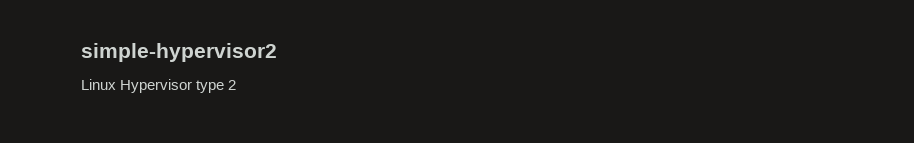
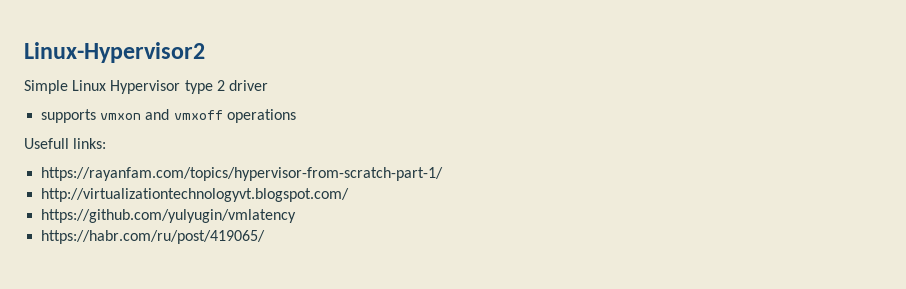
[81,43,277,62] simple-hypervisor2 // -> [24,42,205,63] [24,80,68,94] Linux-Hypervisor2 // Simple
(237, 85) none -> [228,80,268,91] [41,109,296,123] [24,138,107,149] [41,167,444,181] [41,188,350,202] [41,209,297,223] [41,230,266,244] driver // supports vmxon and vmxoff operations // Usefull links: // https://rayanfam.com/topics/hypervisor-from-scratch-part-1/ // http://virtualizationtechnologyvt.blogspot.com/ // https://github.com/yulyugin/vmlatency // https://habr.com/ru/post/419065/

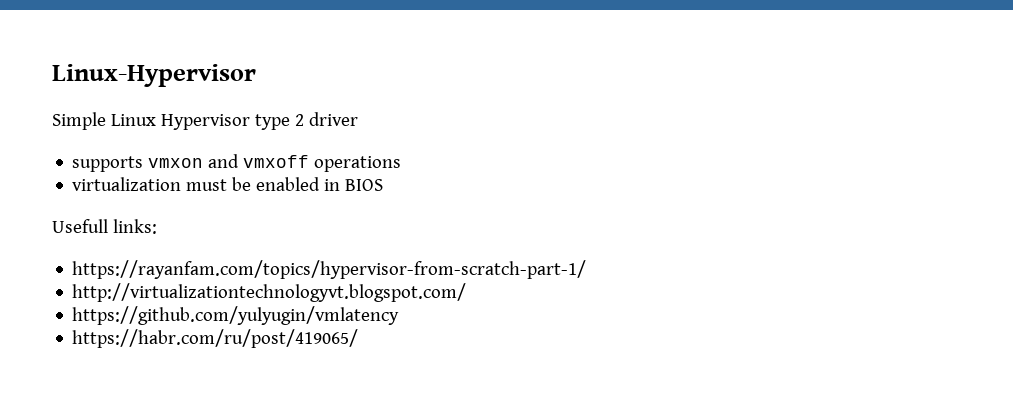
[24,42,205,63] Linux-Hypervisor2 -> [52,64,256,87] Linux-Hypervisor
(296, 116) none -> [72,177,384,191] // virtualization must be enabled in BIOS

